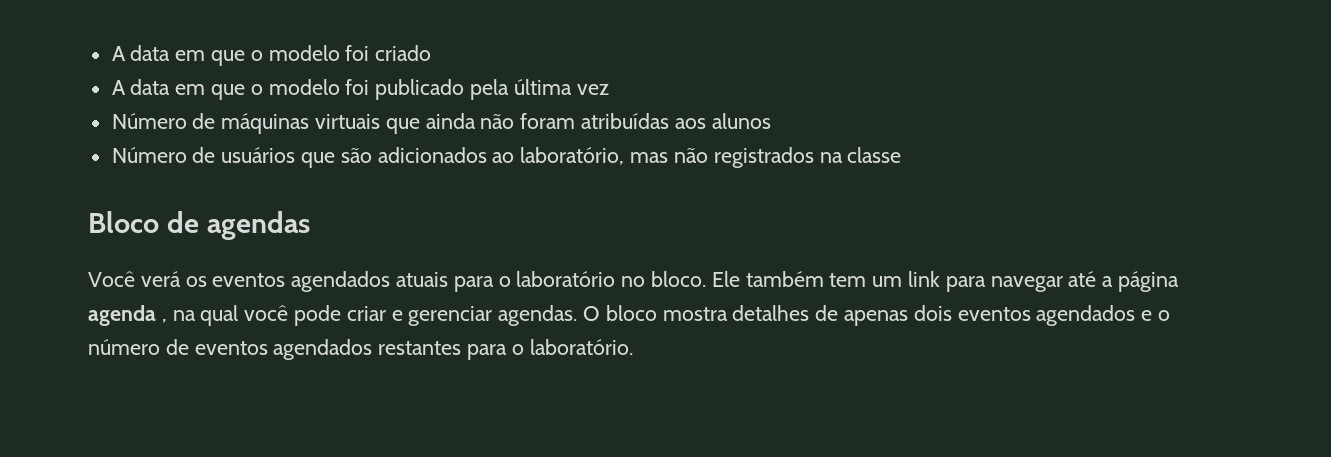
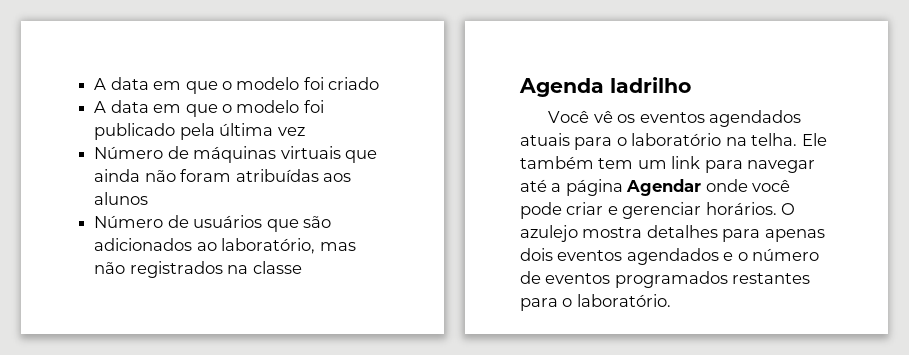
[88,211,310,240] Bloco de agendas -> [519,77,691,97] Agenda ladrilho
[140,271,181,287] verá -> [593,110,613,123] vê
[621,271,707,287] no bloco. -> [725,133,798,146] na telha.
[88,305,239,326] agenda , na qual -> [626,179,748,196] Agendar onde
[498,305,657,326] agendas. O bloco -> [705,202,796,215] [520,225,578,242] horários. O azulejo
[815,305,839,321] de -> [722,229,761,242] para
[273,339,373,360] agendados -> [614,271,728,288] programados

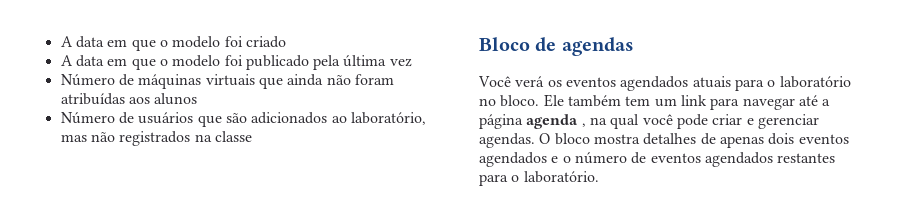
[519,77,691,97] Agenda ladrilho -> [479,37,634,56] Bloco de agendas
[593,110,613,123] vê -> [515,76,545,87] verá
[725,133,798,146] na telha. -> [479,95,540,107] no bloco.
[626,179,748,196] Agendar onde -> [526,114,640,129] agenda , na qual
[705,202,796,215] [520,225,578,242] horários. O azulejo -> [479,133,590,148] agendas. O bloco
[722,229,761,242] para -> [700,133,716,145] de
[614,271,728,288] programados -> [704,152,773,167] agendados

